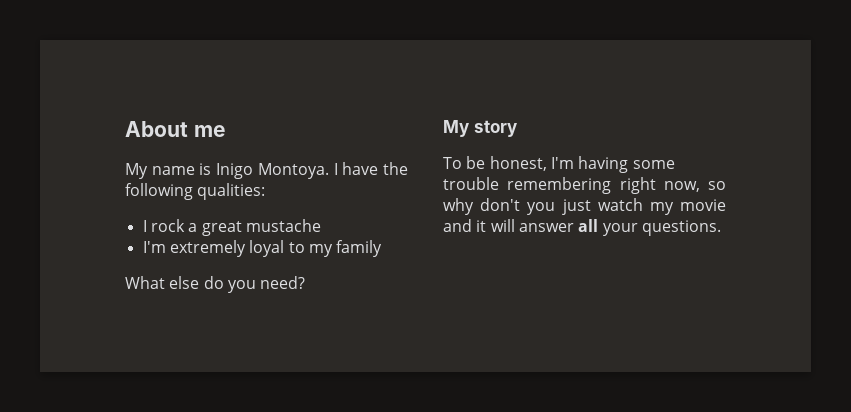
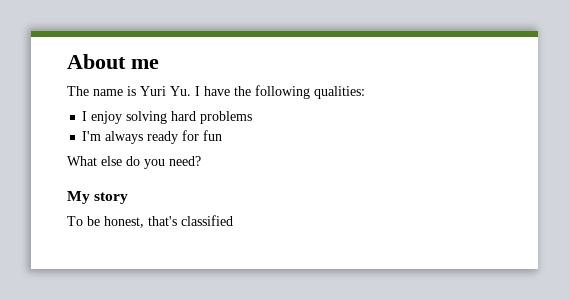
[125,163,148,179] My -> [67,86,89,96] The
[216,163,329,179] Inigo Montoya. -> [140,86,191,96] Yuri Yu.
[150,219,321,236] [142,240,383,257] rock a great mustache // I'm extremely loyal to my family -> [91,111,253,124] [82,130,223,144] enjoy solving hard problems // I'm always ready for fun
[550,156,675,173] [443,177,726,194] [443,198,726,215] [443,219,721,236] I'm having some trouble remembering right now, so why don't you just watch my movie and it will answer all your questions. -> [148,215,233,226] that's classified

